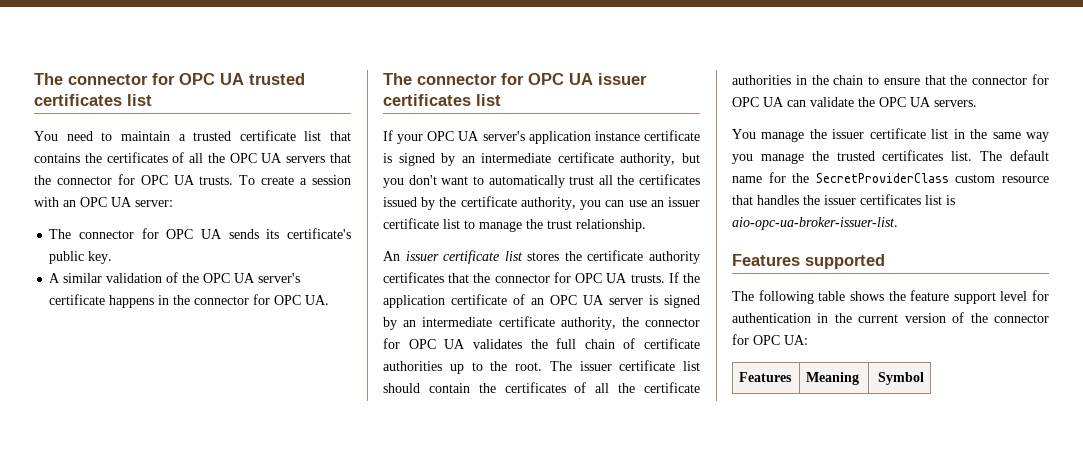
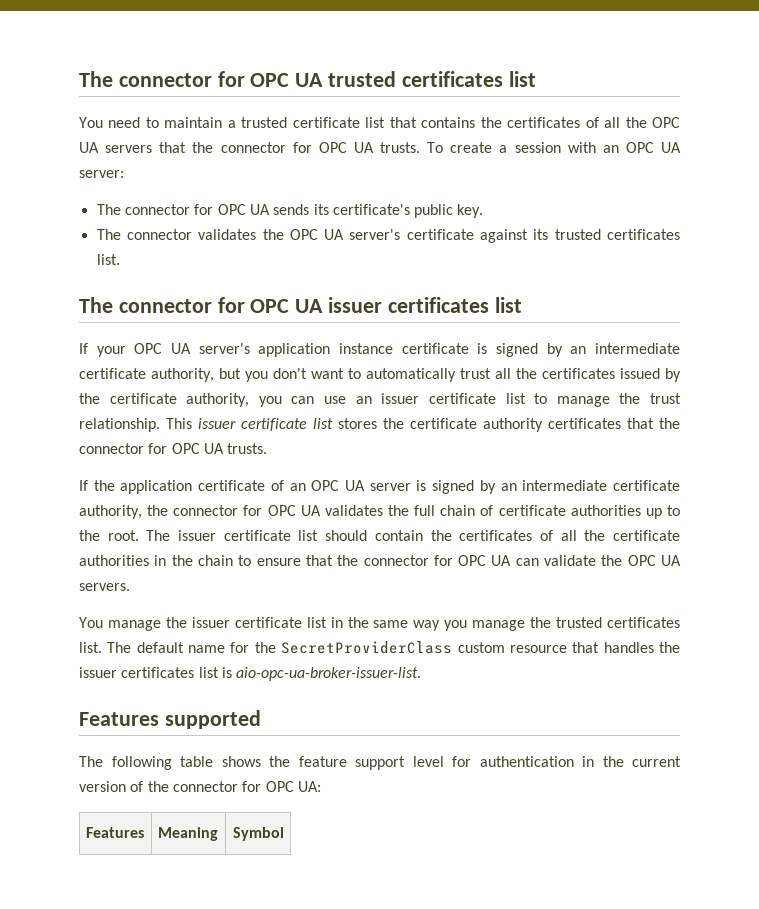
[49,272,179,283] A similar validation of -> [96,229,257,240] The connector validates
[109,294,330,308] happens in the connector for OPC UA. -> [480,229,680,243] [96,254,120,265] against its trusted certificates list.
[383,251,400,261] // An -> [166,418,192,429] This
(665, 278) none -> (268, 448) //

